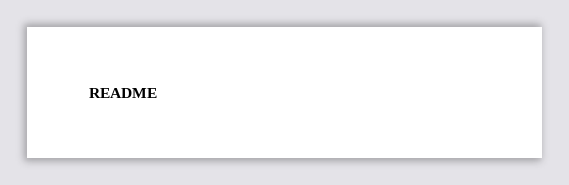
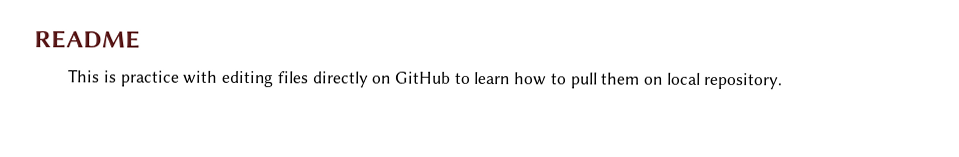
(157, 93) none -> [67,69,784,90] // This is practice with editing files directly on GitHub to learn how to pull them on local repository.

